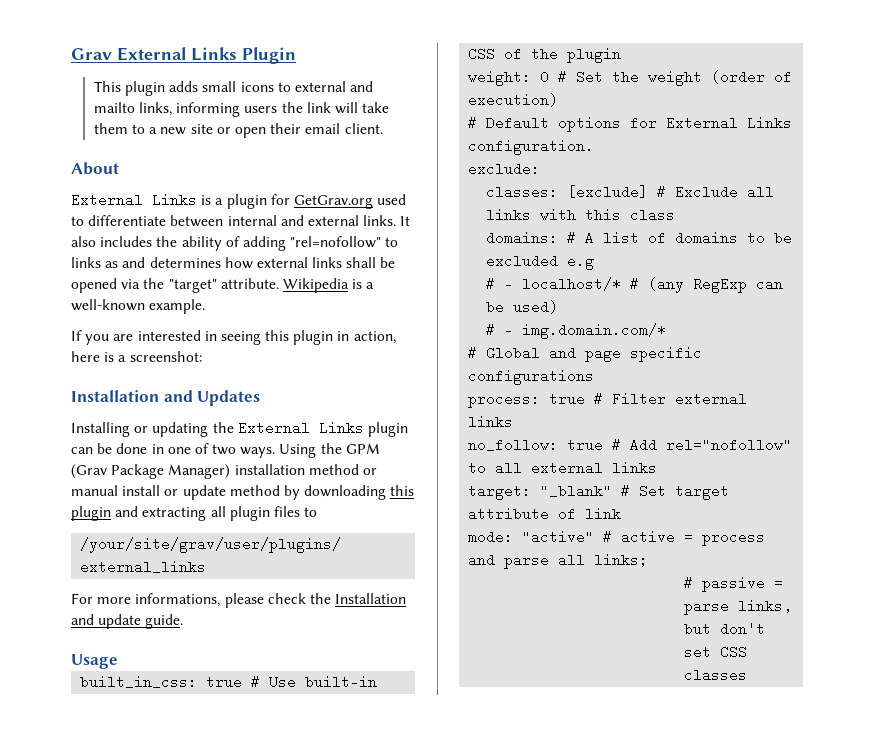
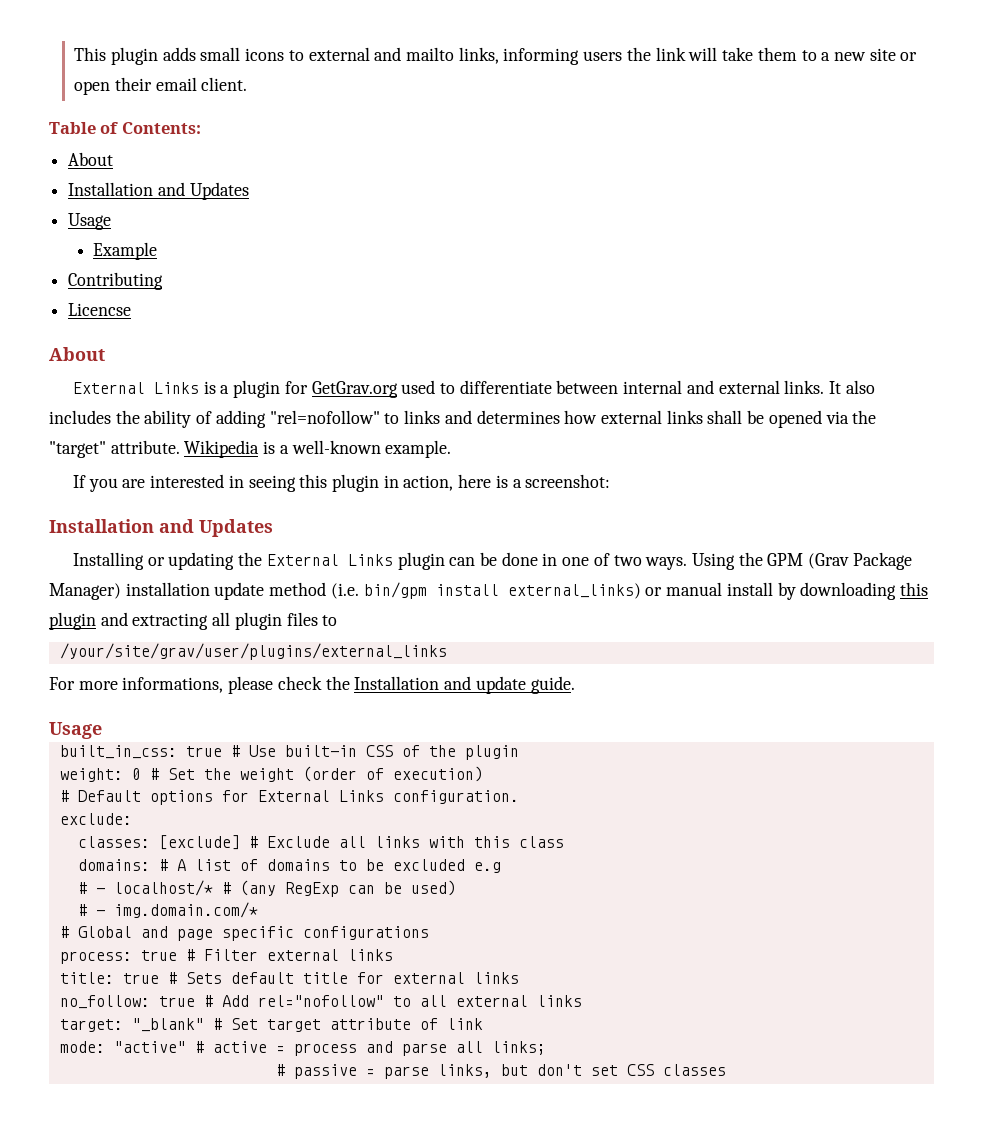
[71,47,296,64] Grav External Links Plugin // -> (74, 54) none
(383, 128) none -> [49,122,201,134] [68,152,114,166] [68,182,249,200] [68,213,112,230] [93,242,158,260] [68,272,164,290] [68,303,132,316] // Table of Contents: // About // Installation and Updates // Usage // Example // Contributing // Licencse
[105,261,119,268] as -> (441, 417) none
[308,464,377,475] [71,485,280,500] method or manual install or update method -> [214,582,773,600] update method (i.e. bin/gpm install external_links) or manual install
(514, 421) none -> [59,972,519,984] // title: true # Sets default title for external links

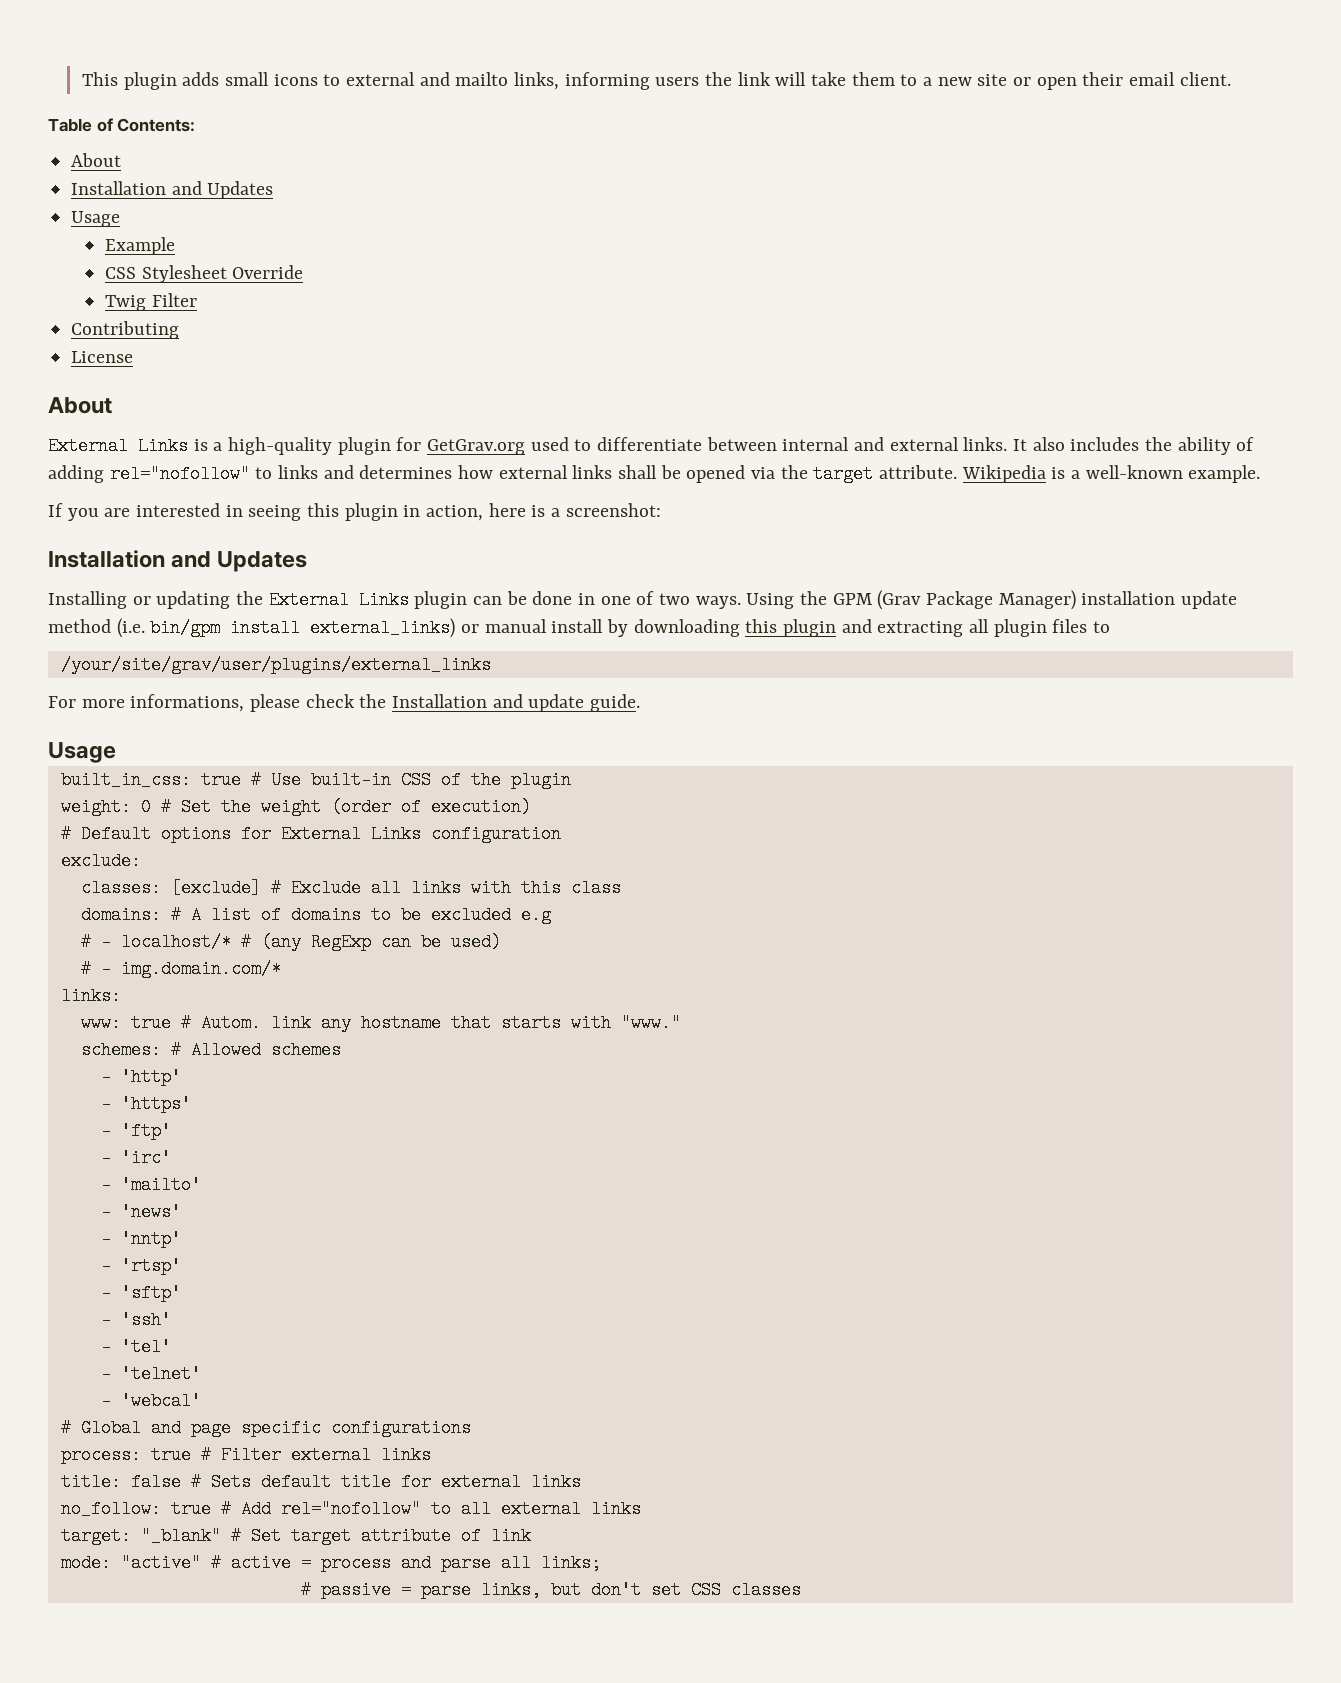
(158, 251) none -> [105,265,304,283] [105,293,197,311] // CSS Stylesheet Override // Twig Filter
[68,303,132,316] Licencse -> [71,351,134,363] License
(230, 389) none -> [228,437,333,455] high-quality
[269,410,380,424] "rel=nofollow" -> [109,465,250,483] rel="nofollow"
[49,441,106,458] "target" -> [813,465,874,483] target
[392,790,519,804] configuration. -> [430,825,561,843] configuration
(258, 910) none -> [60,987,121,1005] [80,1014,681,1032] [80,1041,341,1059] [100,1068,181,1086] [100,1095,191,1113] [100,1122,171,1140] [100,1149,171,1167] [100,1176,201,1194] [100,1203,181,1221] [100,1230,181,1248] [100,1257,181,1275] [100,1284,181,1302] [100,1311,171,1329] [100,1338,171,1356] [100,1365,201,1383] [100,1392,201,1410] // links: // www: true # Autom. link any hostname that starts with "www." // schemes: # Allowed schemes // - 'http' // - 'https' // - 'ftp' // - 'irc' // - 'mailto' // - 'news' // - 'nntp' // - 'rtsp' // - 'sftp' // - 'ssh' // - 'tel' // - 'telnet' // - 'webcal'
[122,973,159,984] true -> [130,1473,181,1491] false

